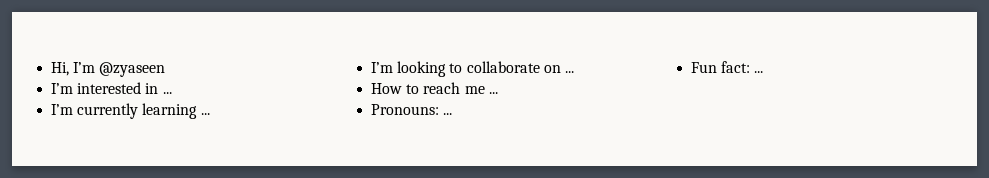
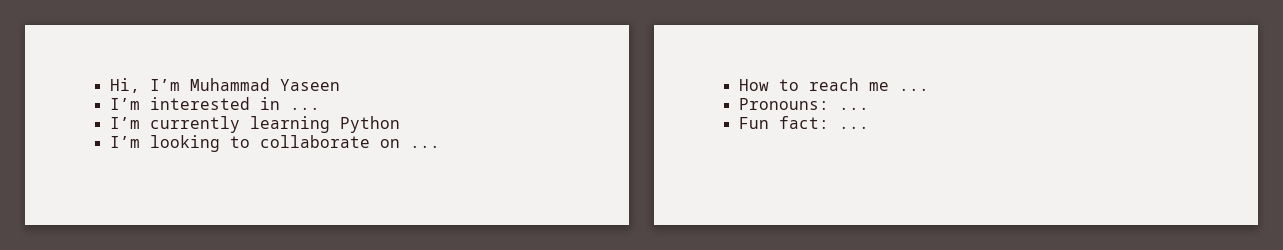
[99,62,166,77] @zyaseen -> [189,78,340,91] Muhammad Yaseen
[200,113,210,115] ... -> [339,116,400,133] Python

